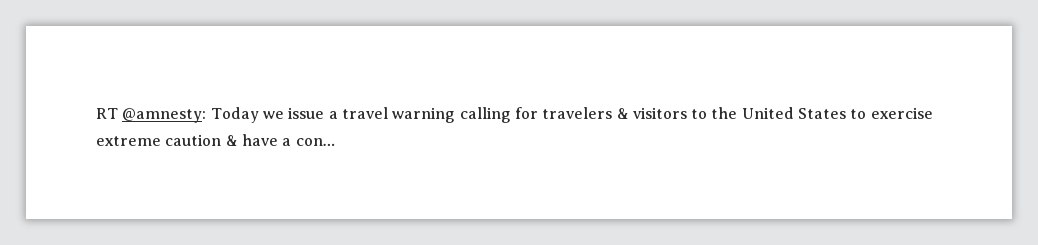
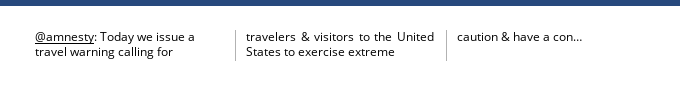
[96,108,118,119] RT -> (35, 38) none

